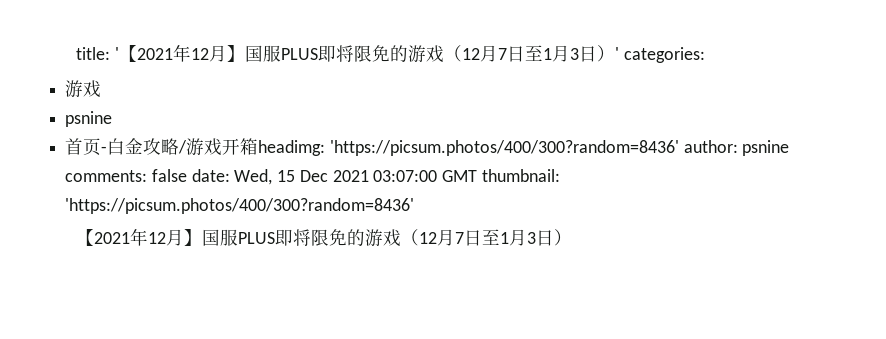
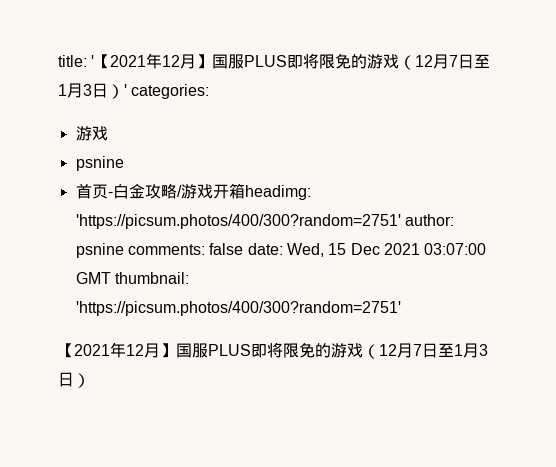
[329,140,679,156] 'https://picsum.photos/400/300?random=8436' -> [75,214,401,229] 'https://picsum.photos/400/300?random=2751'
[65,198,415,214] 'https://picsum.photos/400/300?random=8436' -> [75,301,401,316] 'https://picsum.photos/400/300?random=2751'

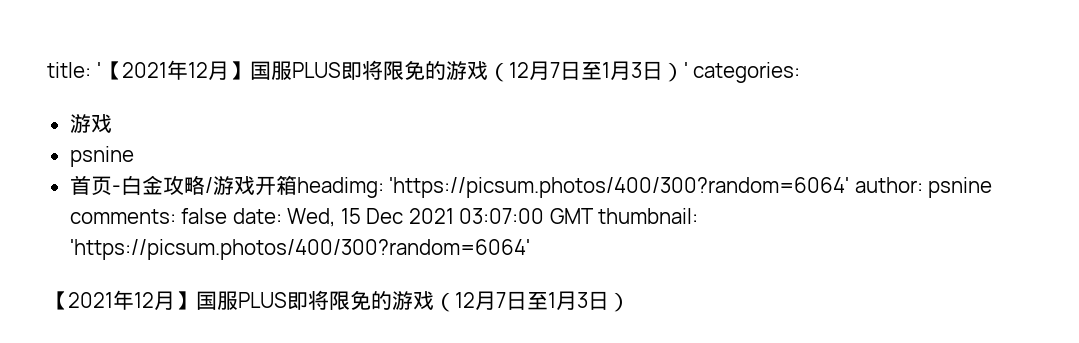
[75,214,401,229] 'https://picsum.photos/400/300?random=2751' -> [389,177,850,198] 'https://picsum.photos/400/300?random=6064'
[75,301,401,316] 'https://picsum.photos/400/300?random=2751' -> [69,239,530,260] 'https://picsum.photos/400/300?random=6064'

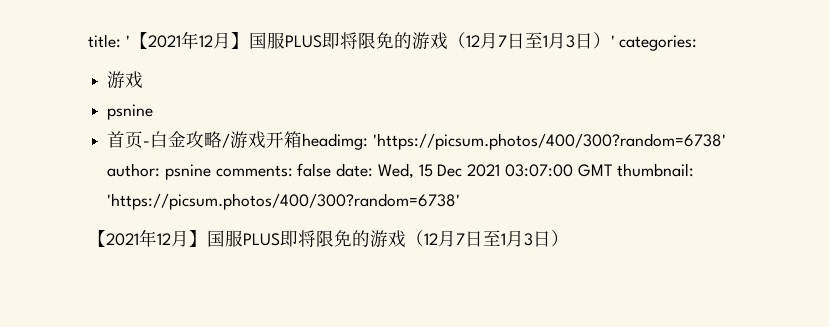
[389,177,850,198] 'https://picsum.photos/400/300?random=6064' -> [372,133,726,150] 'https://picsum.photos/400/300?random=6738'
[69,239,530,260] 'https://picsum.photos/400/300?random=6064' -> [107,193,461,210] 'https://picsum.photos/400/300?random=6738'

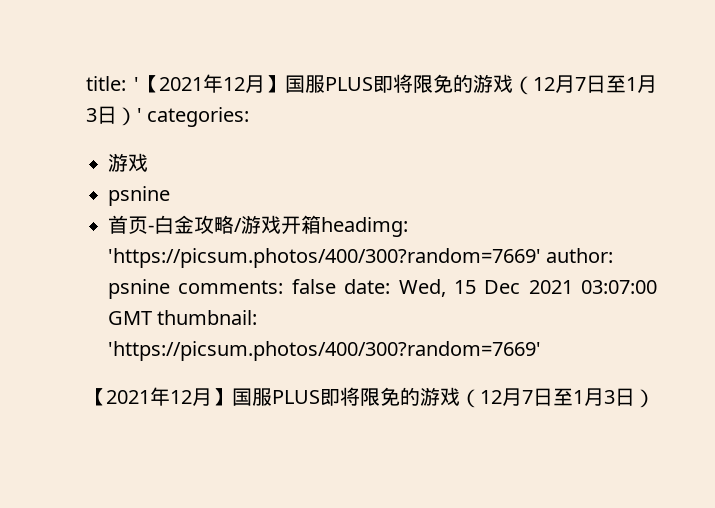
[372,133,726,150] 'https://picsum.photos/400/300?random=6738' -> [108,248,541,268] 'https://picsum.photos/400/300?random=7669'
[107,193,461,210] 'https://picsum.photos/400/300?random=6738' -> [108,341,541,361] 'https://picsum.photos/400/300?random=7669'

